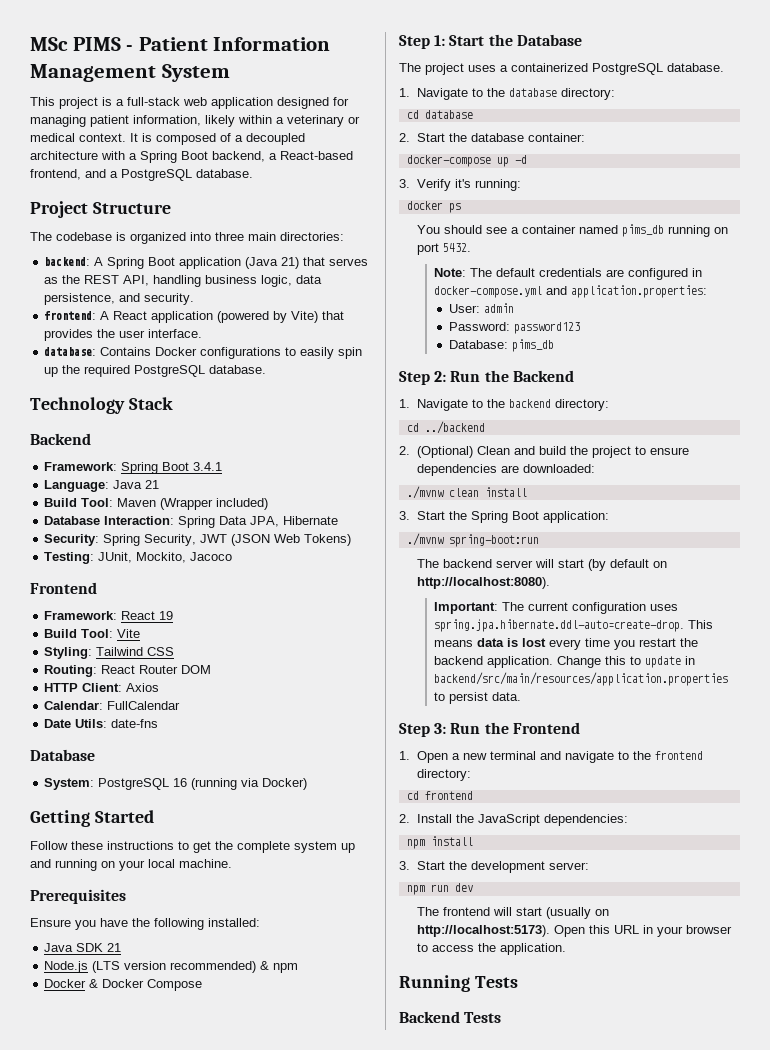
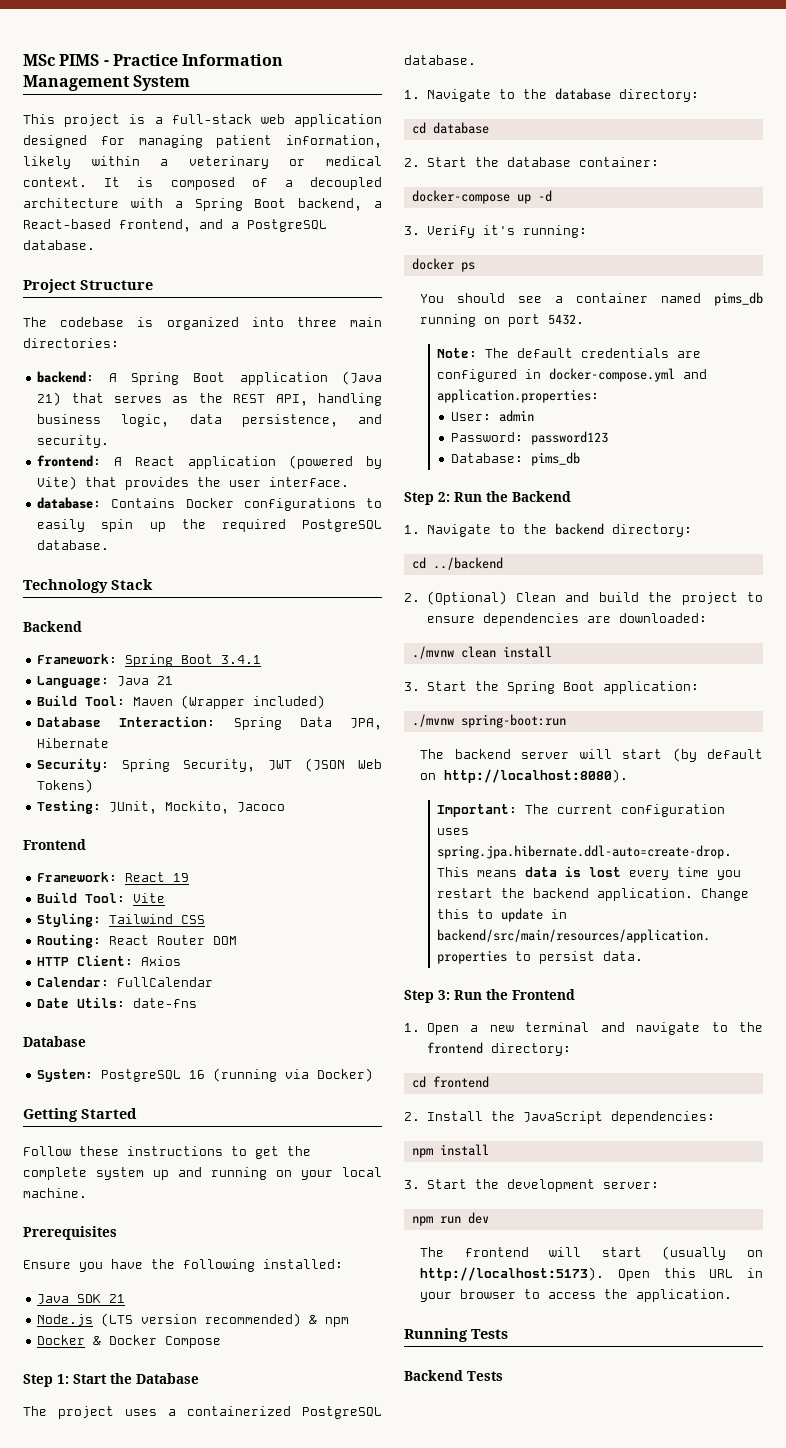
[138,37,208,51] Patient -> [112,54,178,66] Practice

